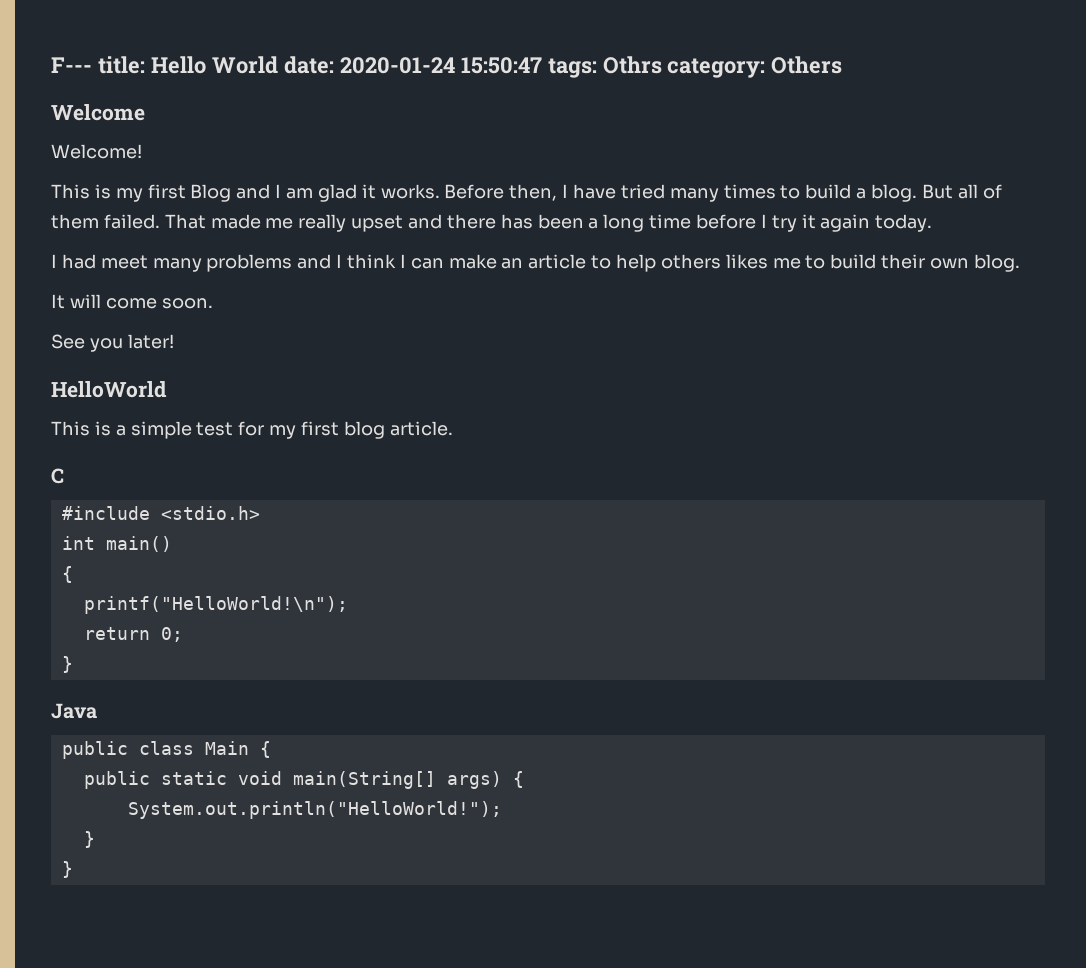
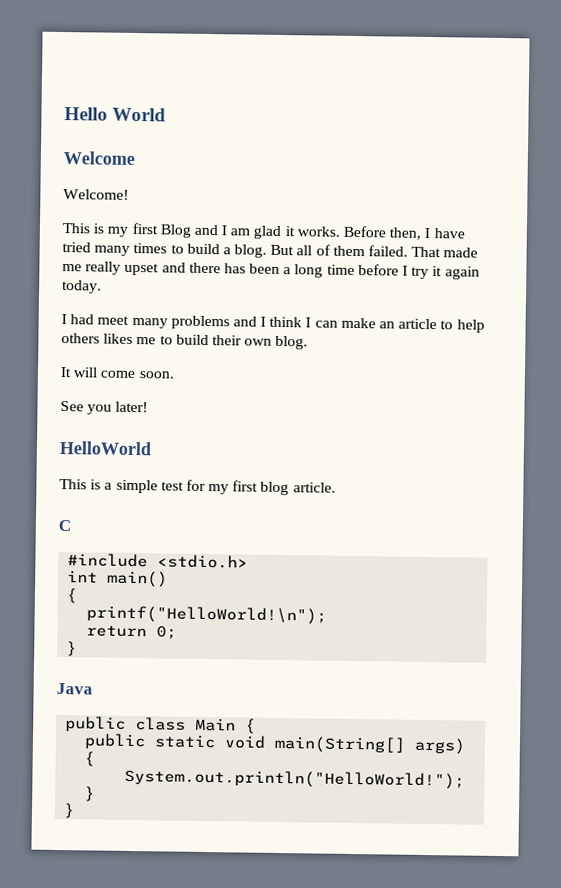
[51,56,145,74] F--- title: -> (64, 114) none
[283,56,843,78] date: 2020-01-24 15:50:47 tags: Othrs category: Others -> (167, 114) none

